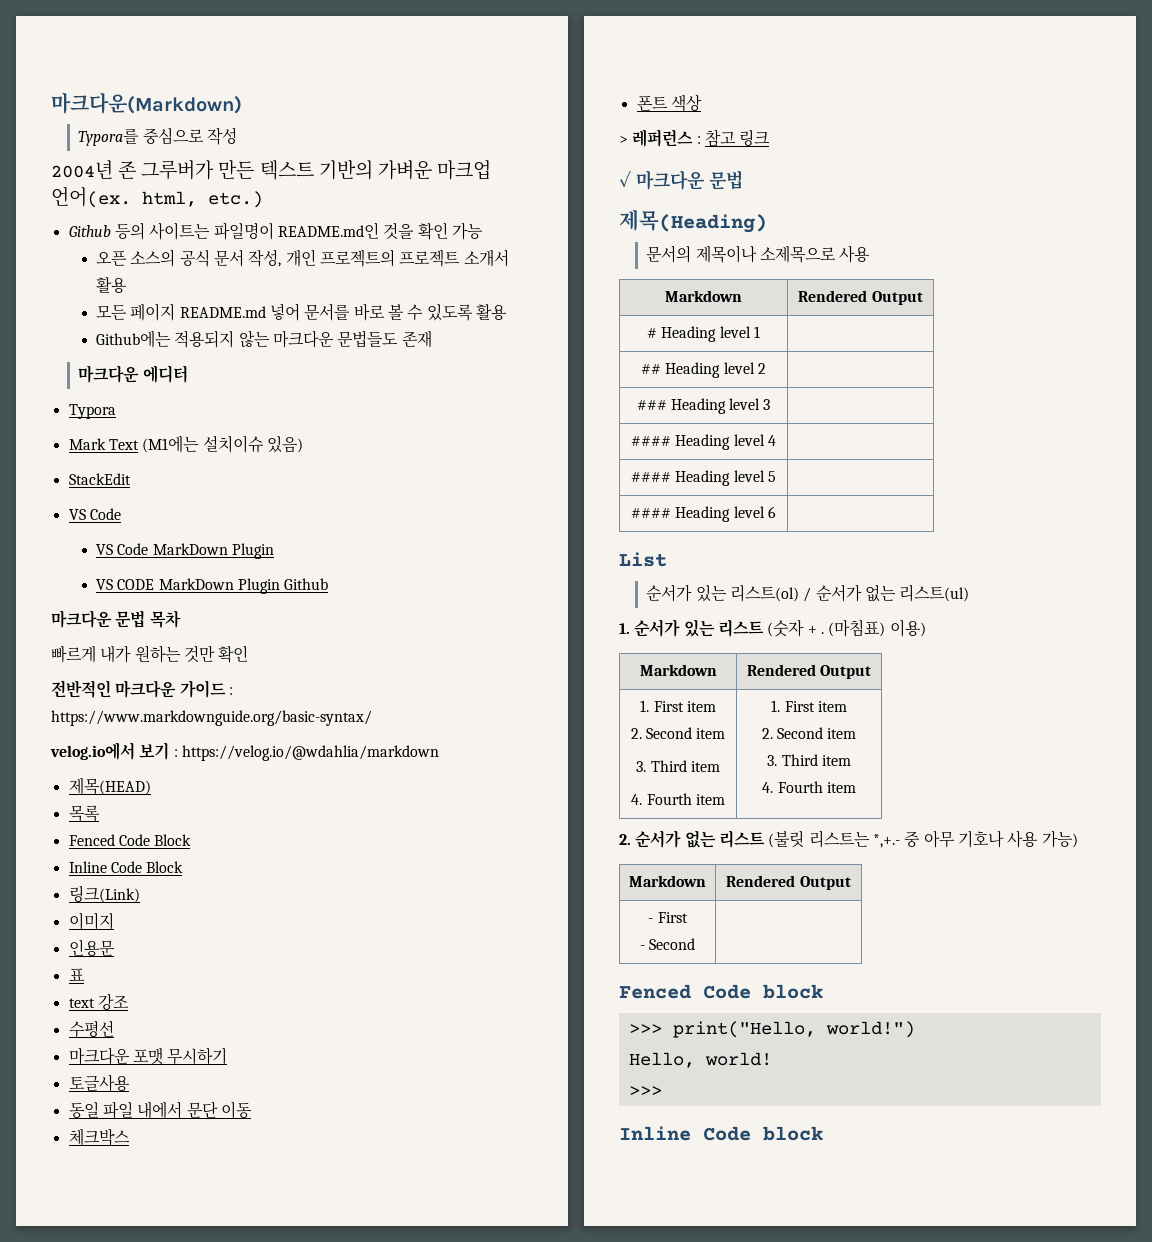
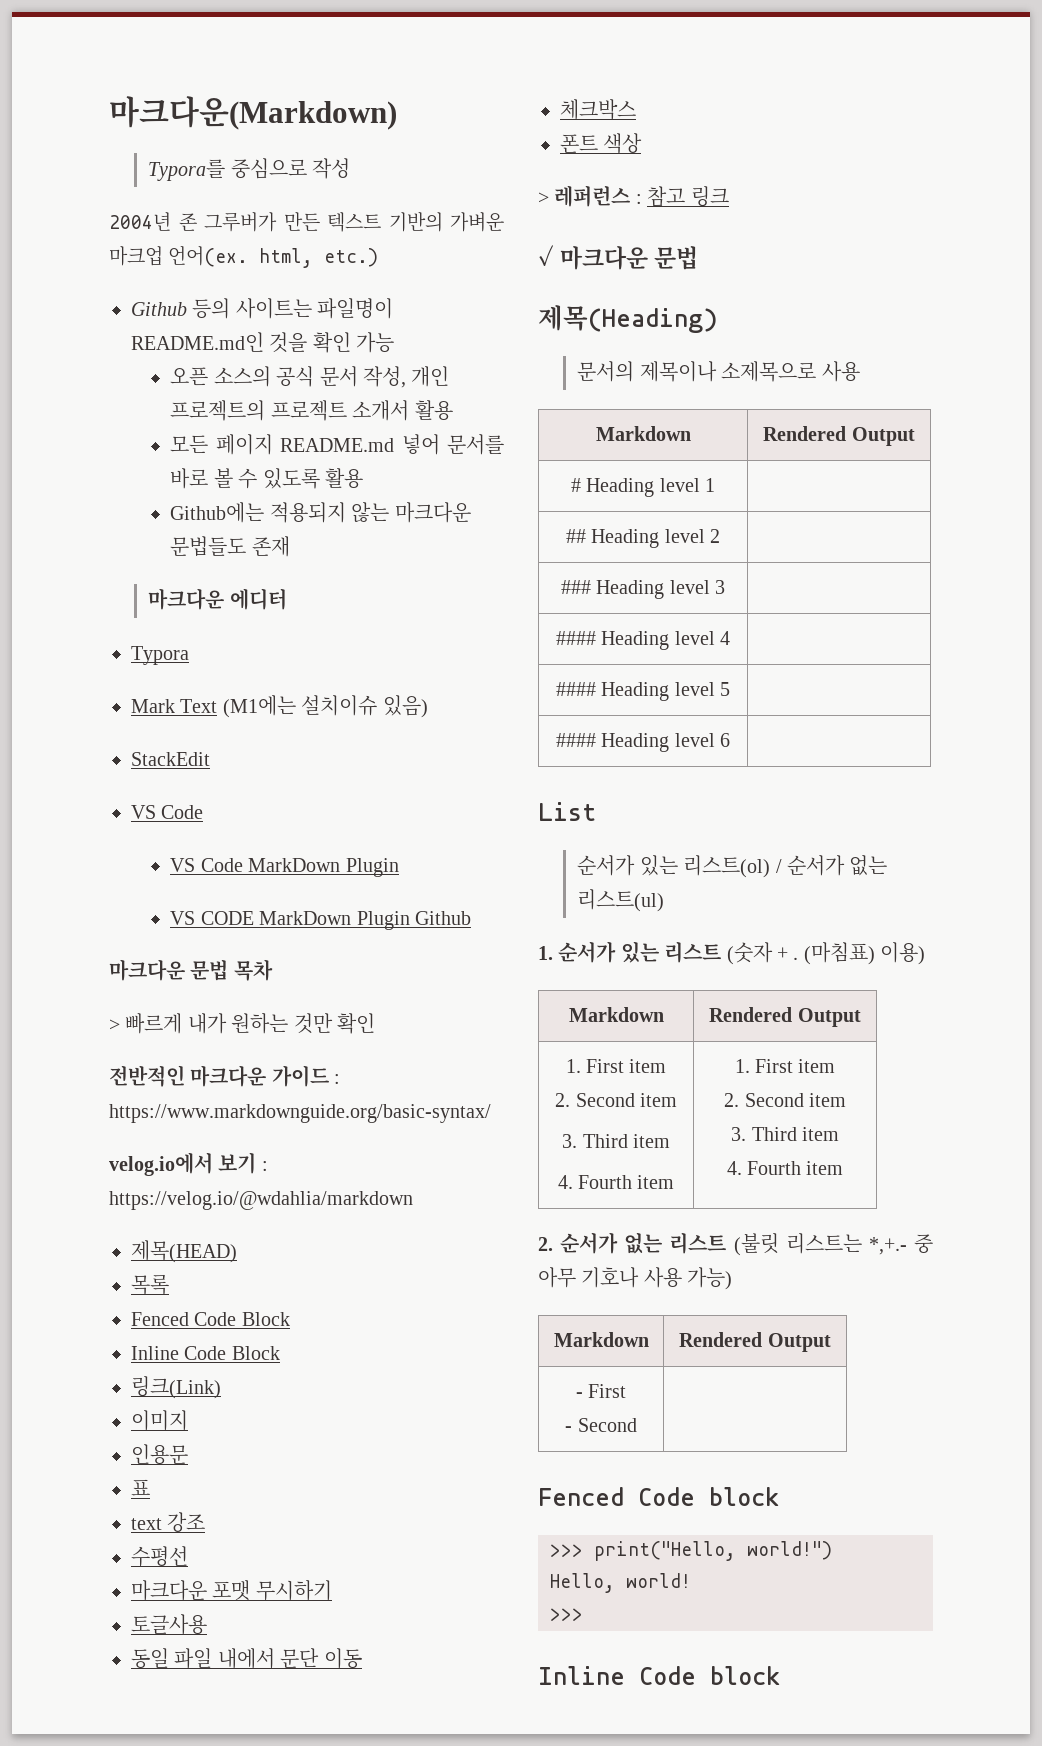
(181, 619) none -> [109,1019,120,1031] >

